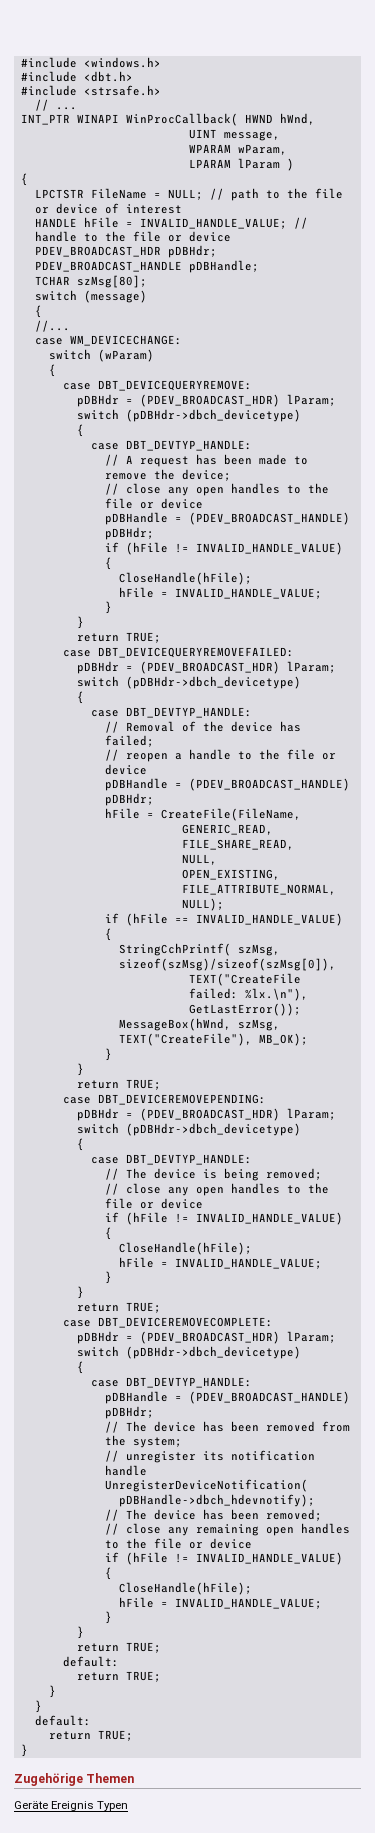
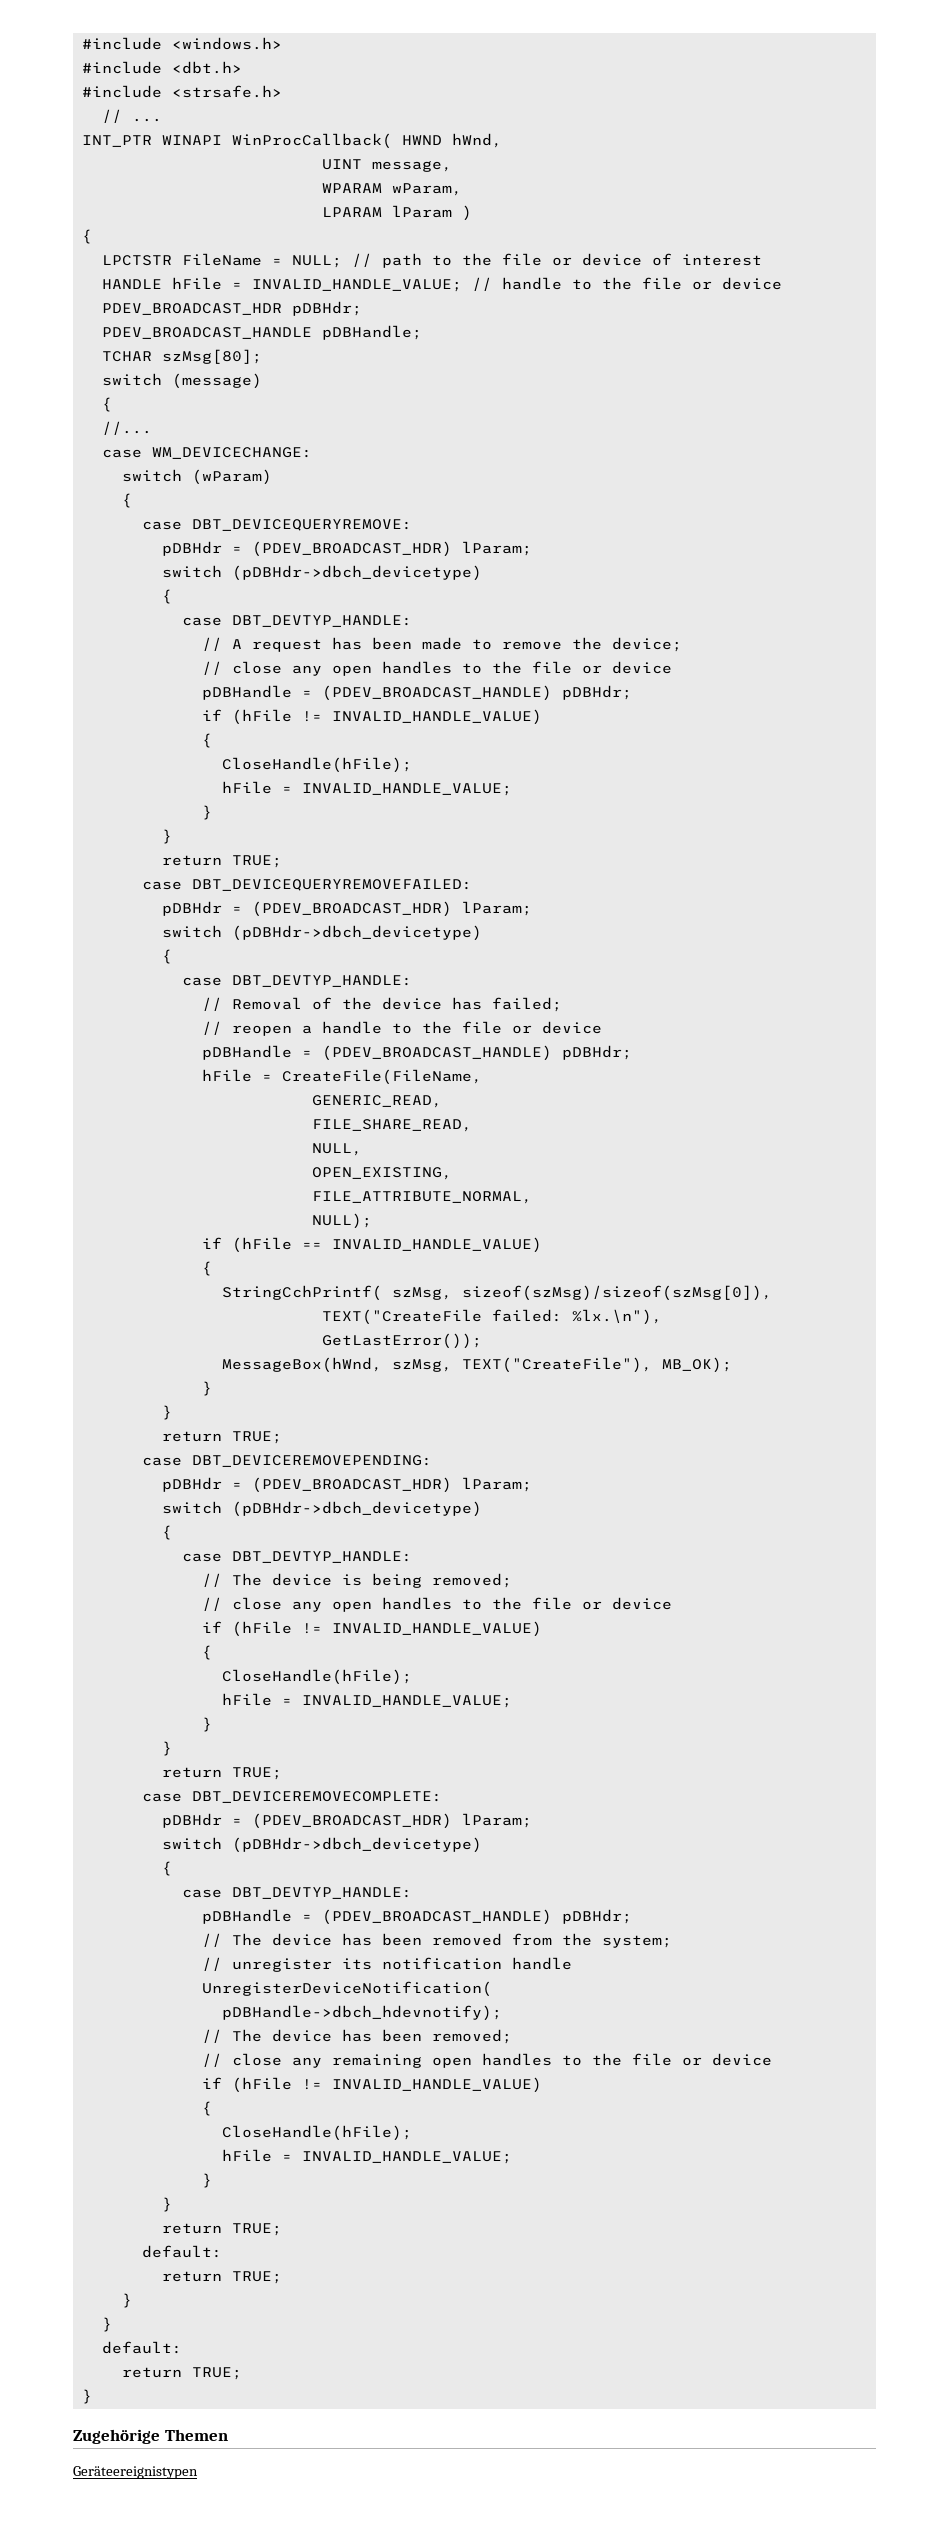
[14,1801,129,1811] Geräte Ereignis Typen -> [73,2466,198,2479] Geräteereignistypen

